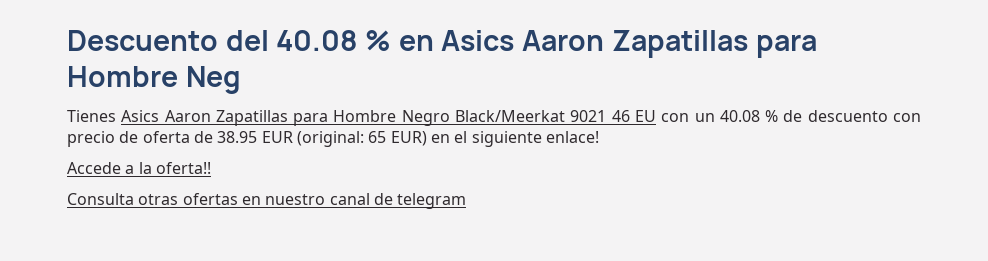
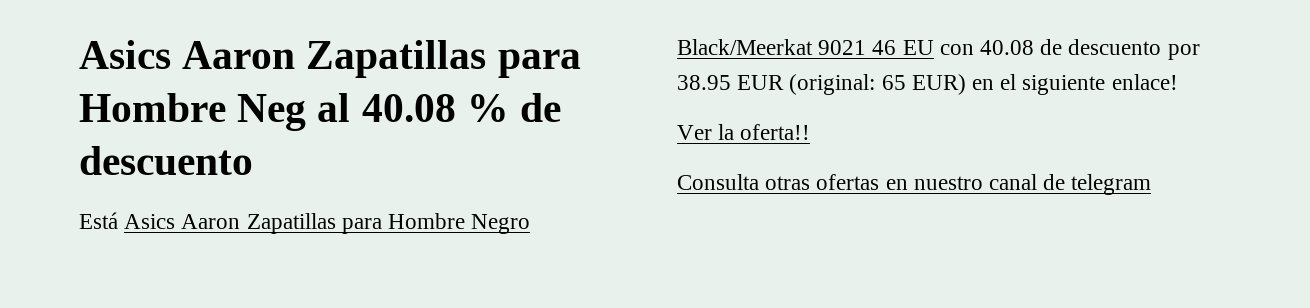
[67,30,434,51] Descuento del 40.08 % en -> (79, 54) none
[67,110,116,122] // Tienes -> [317,93,562,122] [79,146,253,175] [79,212,118,229] al 40.08 % de descuento // Está
[694,110,921,122] [67,131,213,147] un 40.08 % de descuento con precio de oferta de -> [980,39,1200,60] 40.08 de descuento por
[67,162,135,174] Accede a -> [677,125,712,140] Ver

